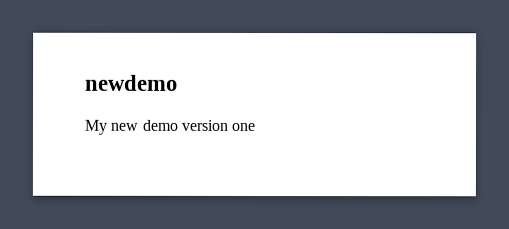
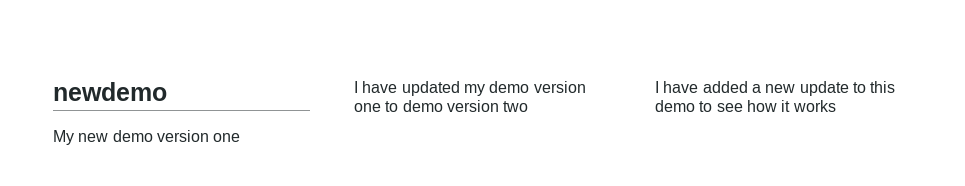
(256, 127) none -> [354,81,586,96] [354,100,529,112] [655,81,896,96] [655,100,836,112] // I have updated my demo version one to demo version two // I have added a new update to this demo to see how it works

